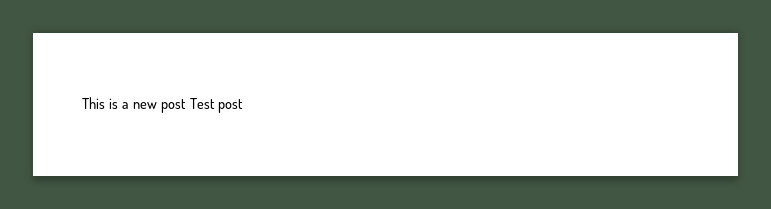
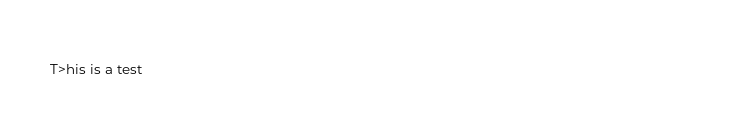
[82,97,105,109] This -> [50,64,86,74] T>his
[132,98,244,113] new post Test post -> [117,65,143,74] test

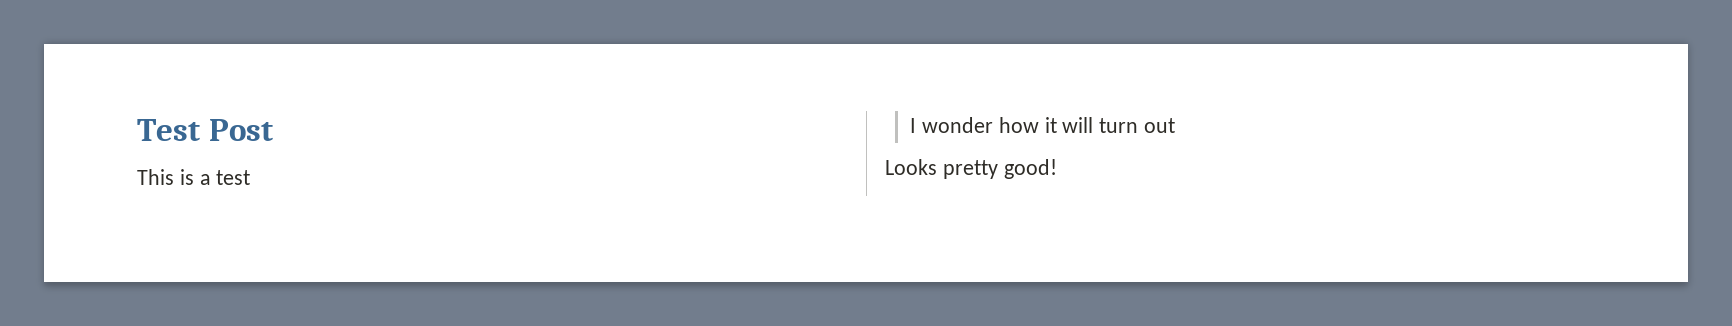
[50,64,86,74] T>his -> [137,119,273,141] [137,169,174,185] Test Post // This
(143, 69) none -> [910,117,1175,133] [885,159,1057,179] // I wonder how it will turn out // Looks pretty good!

